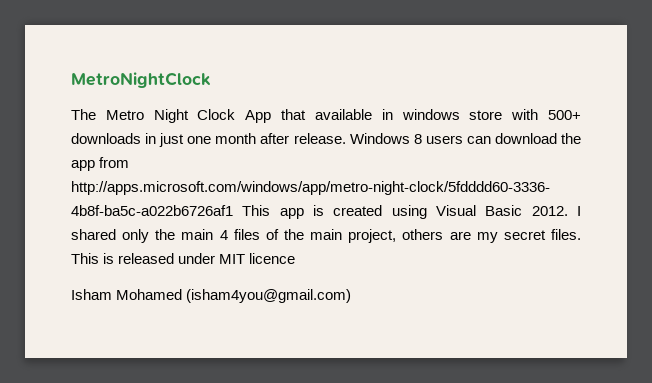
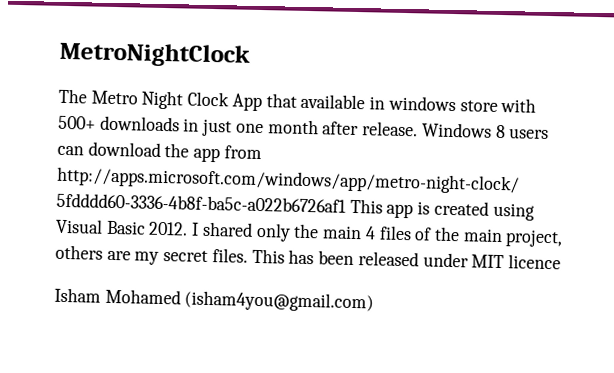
[103,253,115,264] is -> [288,249,355,266] has been

